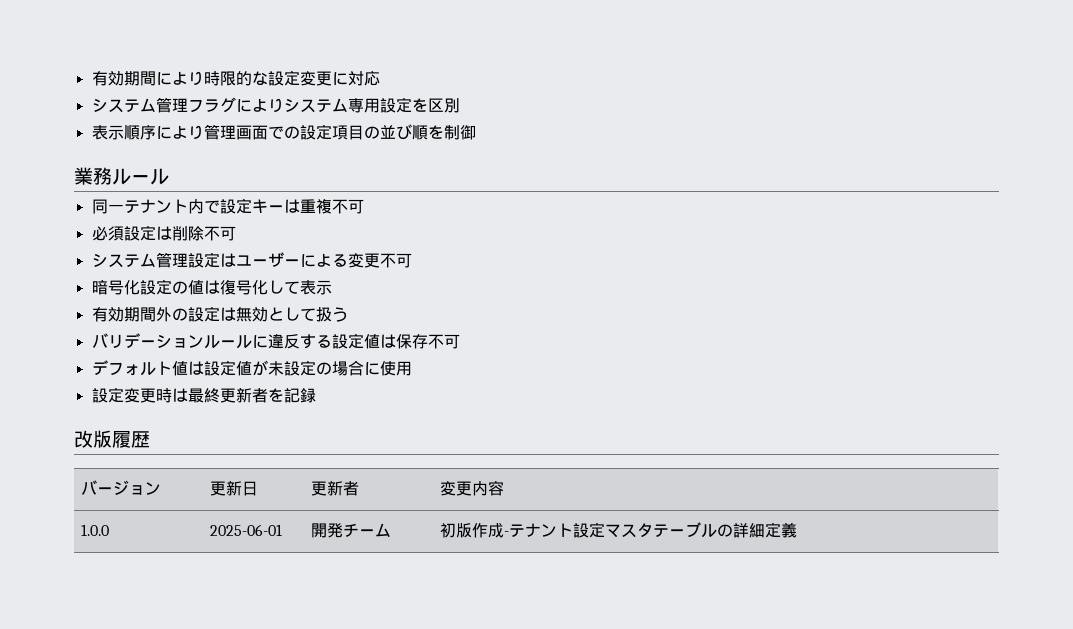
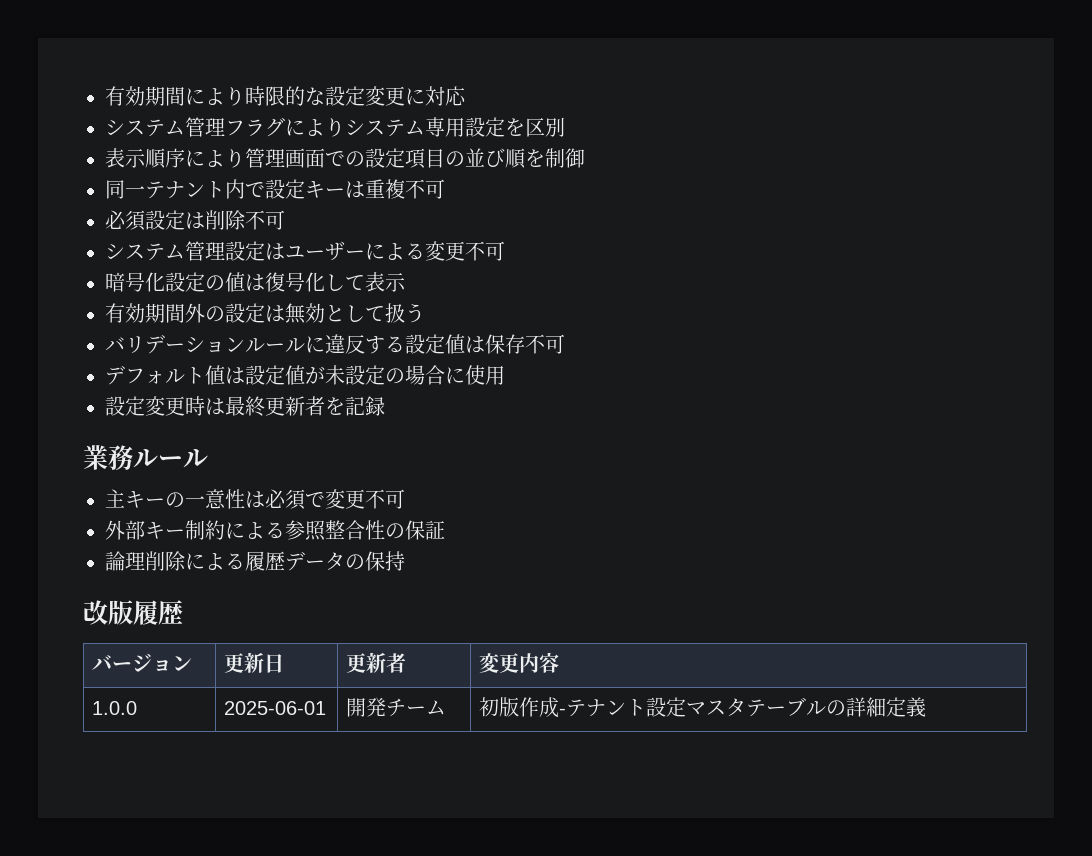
[74,167,169,185] // 業務ルール -> (585, 158) none
(316, 395) none -> [83,445,208,470] [105,489,405,510] [105,520,445,541] [105,551,405,571] // 業務ルール // 主キーの一意性は必須で変更不可 // 外部キー制約による参照整合性の保証 // 論理削除による履歴データの保持

